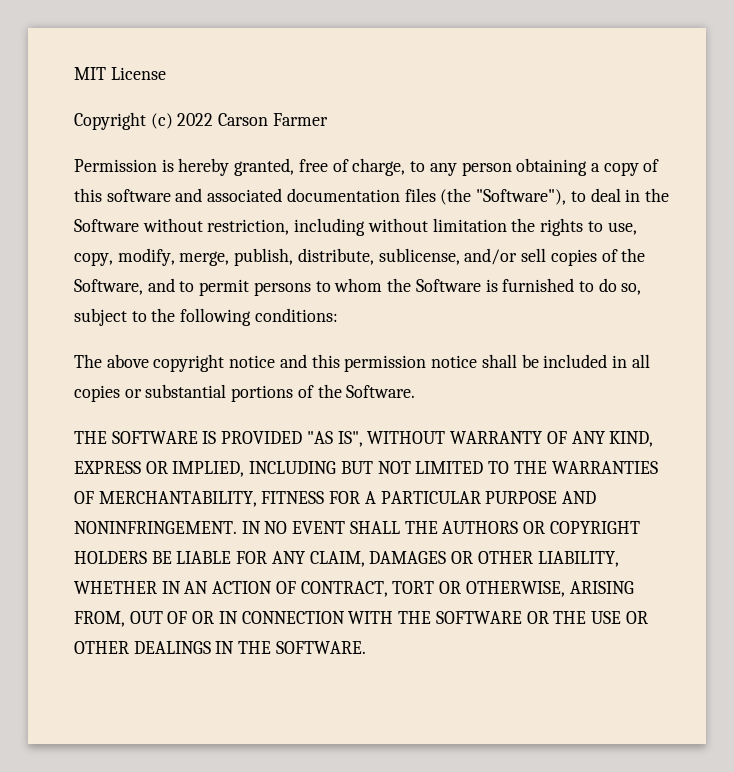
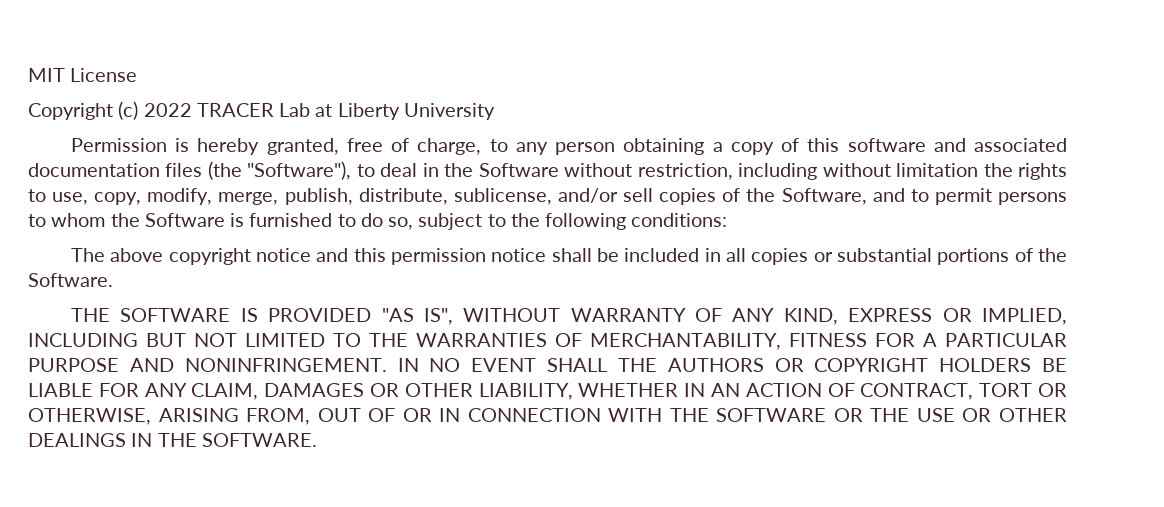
[218,113,328,126] Carson Farmer -> [196,103,495,120] TRACER Lab at Liberty University

